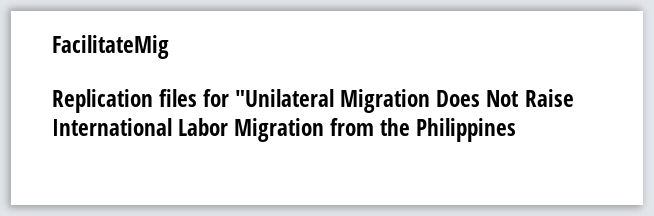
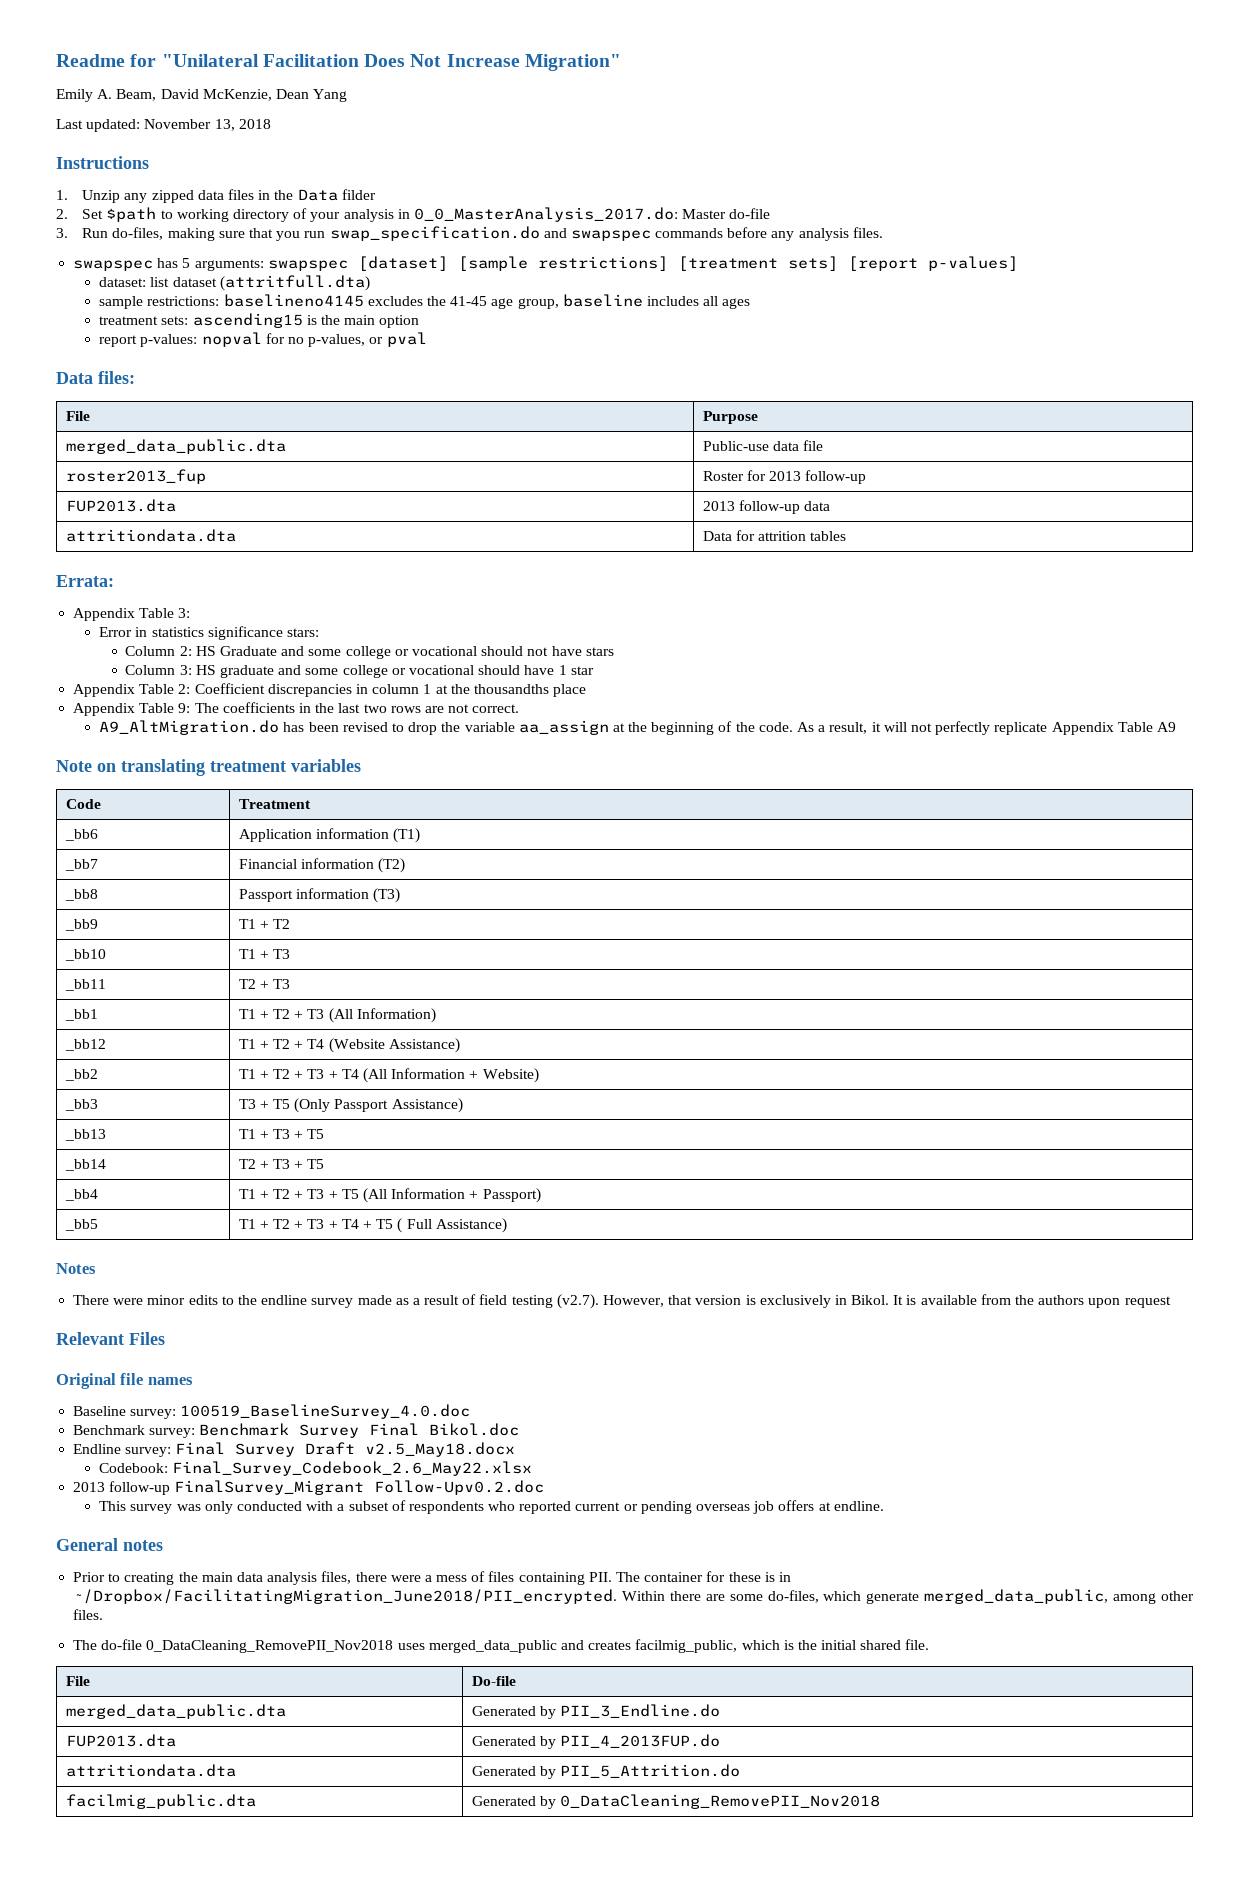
[52,35,169,59] [52,89,198,113] FacilitateMig // Replication files -> [56,54,125,67] Readme
[340,89,431,113] Migration -> [262,54,359,67] Facilitation
[524,89,574,107] [52,118,517,142] Raise International Labor Migration from the Philippines -> [446,54,621,71] [56,89,348,102] [56,119,271,132] [56,156,149,169] [56,189,376,203] [56,207,771,222] [56,226,883,241] [73,256,1018,271] [99,275,370,291] [99,294,751,309] [99,313,420,328] [99,332,427,347] [56,371,135,384] [65,411,90,421] [702,411,758,424] [65,439,286,454] [702,440,824,451] [65,469,206,484] [702,470,867,484] [65,499,176,512] [702,500,831,514] [65,529,236,542] [702,530,847,541] [56,575,114,587] [73,608,191,621] [99,626,320,640] [125,646,614,659] [125,665,594,678] [73,683,587,697] [73,702,520,716] [99,720,1176,735] [56,759,361,776] [65,799,101,809] [238,799,311,809] [64,829,98,841] [238,828,421,843] [64,859,98,871] [238,858,406,873] [64,889,98,901] [238,888,401,903] [64,919,98,931] [238,919,291,929] [64,949,106,961] [238,949,291,959] [64,979,106,991] [238,979,291,989] [64,1009,98,1021] [238,1008,436,1023] [64,1039,106,1051] [238,1038,460,1053] [64,1069,98,1081] [238,1068,539,1083] [64,1099,98,1111] [238,1098,463,1113] [64,1129,106,1141] [238,1129,325,1139] [64,1159,106,1171] [238,1159,325,1169] [64,1189,98,1201] [238,1188,541,1203] [64,1219,98,1231] [238,1218,507,1233] [56,1263,96,1274] [73,1294,1171,1309] [56,1332,165,1345] [56,1373,193,1389] [73,1404,471,1419] [73,1423,520,1438] [73,1442,516,1457] [99,1461,533,1476] [73,1480,545,1495] [99,1500,884,1514] [56,1538,163,1551] [73,1571,791,1585] [73,1589,1194,1604] [73,1609,104,1620] [73,1639,930,1653] [65,1676,90,1686] [471,1676,516,1686] [65,1704,286,1719] [471,1704,721,1719] [65,1734,176,1747] [471,1734,721,1749] [65,1764,236,1777] [471,1764,741,1779] [65,1794,256,1809] [471,1794,881,1809] Increase Migration" // Emily A. Beam, David McKenzie, Dean Yang // Last updated: November 13, 2018 // Instructions // 1. Unzip any zipped data files in the Data filder // 2. Set $path to working directory of your analysis in 0_0_MasterAnalysis_2017.do: Master do-file // 3. Run do-files, making sure that you run swap_specification.do and swapspec commands before any analysis files. // swapspec has 5 arguments: swapspec [dataset] [sample restrictions] [treatment sets] [report p-values] // dataset: list dataset (attritfull.dta) // sample restrictions: baselineno4145 excludes the 41-45 age group, baseline includes all ages // treatment sets: ascending15 is the main option // report p-values: nopval for no p-values, or pval // Data files: // File | Purpose // merged_data_public.dta | Public-use data file // roster2013_fup | Roster for 2013 follow-up // FUP2013.dta | 2013 follow-up data // attritiondata.dta | Data for attrition tables // Errata: // Appendix Table 3: // Error in statistics significance stars: // Column 2: HS Graduate and some college or vocational should not have stars // Column 3: HS graduate and some college or vocational should have 1 star // Appendix Table 2: Coefficient discrepancies in column 1 at the thousandths place // Appendix Table 9: The coefficients in the last two rows are not correct. // A9_AltMigration.do has been revised to drop the variable aa_assign at the beginning of the code. As a result, it will not perfectly replicate Appendix Table A9 // Note on translating treatment variables // Code | Treatment // _bb6 | Application information (T1) // _bb7 | Financial information (T2) // _bb8 | Passport information (T3) // _bb9 | T1 + T2 // _bb10 | T1 + T3 // _bb11 | T2 + T3 // _bb1 | T1 + T2 + T3 (All Information) // _bb12 | T1 + T2 + T4 (Website Assistance) // _bb2 | T1 + T2 + T3 + T4 (All Information + Website) // _bb3 | T3 + T5 (Only Passport Assistance) // _bb13 | T1 + T3 + T5 // _bb14 | T2 + T3 + T5 // _bb4 | T1 + T2 + T3 + T5 (All Information + Passport) // _bb5 | T1 + T2 + T3 + T4 + T5 ( Full Assistance) // Notes // There were minor edits to the endline survey made as a result of field testing (v2.7). However, that version is exclusively in Bikol. It is available from the authors upon request // Relevant Files // Original file names // Baseline survey: 100519_BaselineSurvey_4.0.doc // Benchmark survey: Benchmark Survey Final Bikol.doc // Endline survey: Final Survey Draft v2.5_May18.docx // Codebook: Final_Survey_Codebook_2.6_May22.xlsx // 2013 follow-up FinalSurvey_Migrant Follow-Upv0.2.doc // This survey was only conducted with a subset of respondents who reported current or pending overseas job offers at endline. // General notes // Prior to creating the main data analysis files, there were a mess of files containing PII. The container for these is in ~/Dropbox/FacilitatingMigration_June2018/PII_encrypted. Within there are some do-files, which generate merged_data_public, among other files. // The do-file 0_DataCleaning_RemovePII_Nov2018 uses merged_data_public and creates facilmig_public, which is the initial shared file. // File | Do-file // merged_data_public.dta | Generated by PII_3_Endline.do // FUP2013.dta | Generated by PII_4_2013FUP.do // attritiondata.dta | Generated by PII_5_Attrition.do // facilmig_public.dta | Generated by 0_DataCleaning_RemovePII_Nov2018

